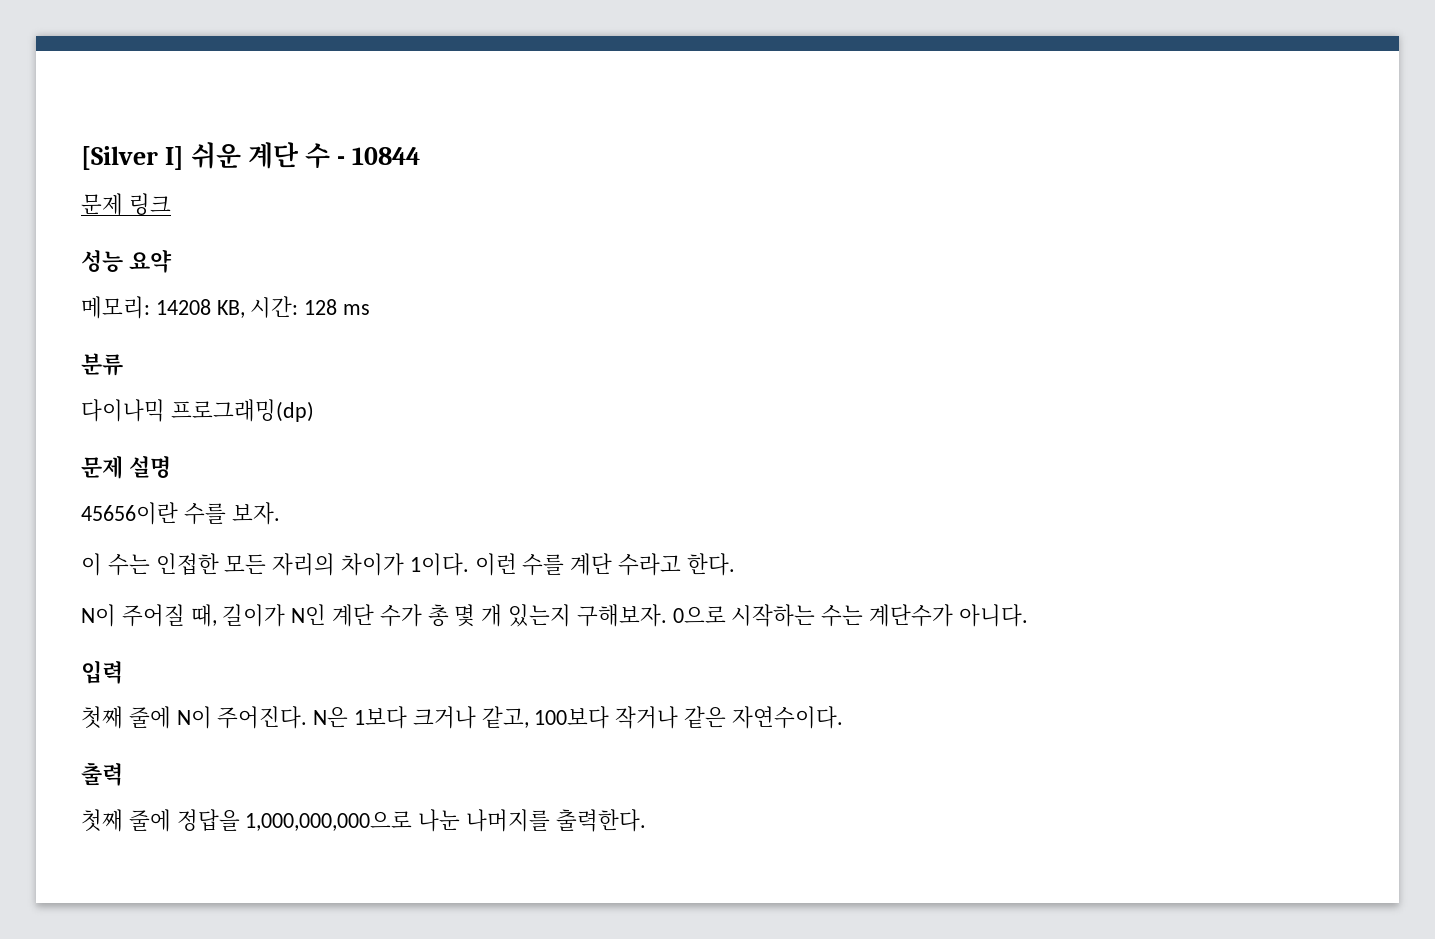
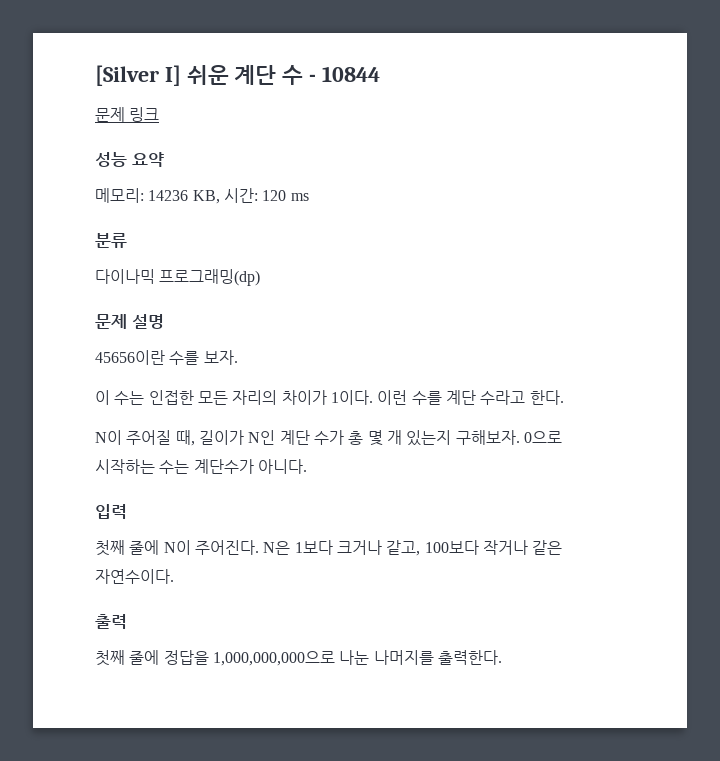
[155,299,211,315] 14208 -> [148,190,189,201] 14236
[304,299,338,315] 128 -> [262,190,287,201] 120

